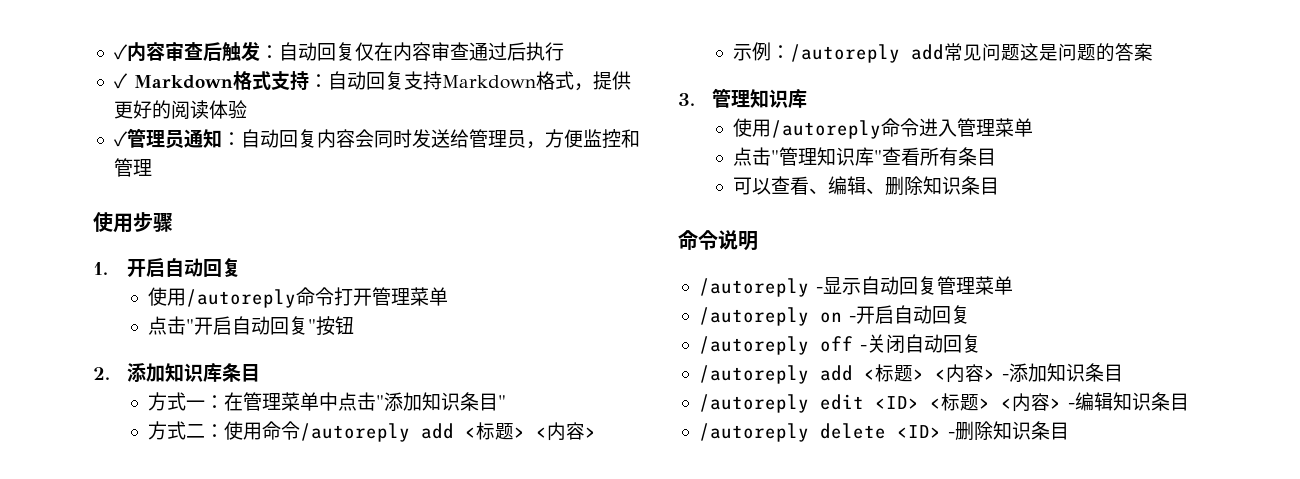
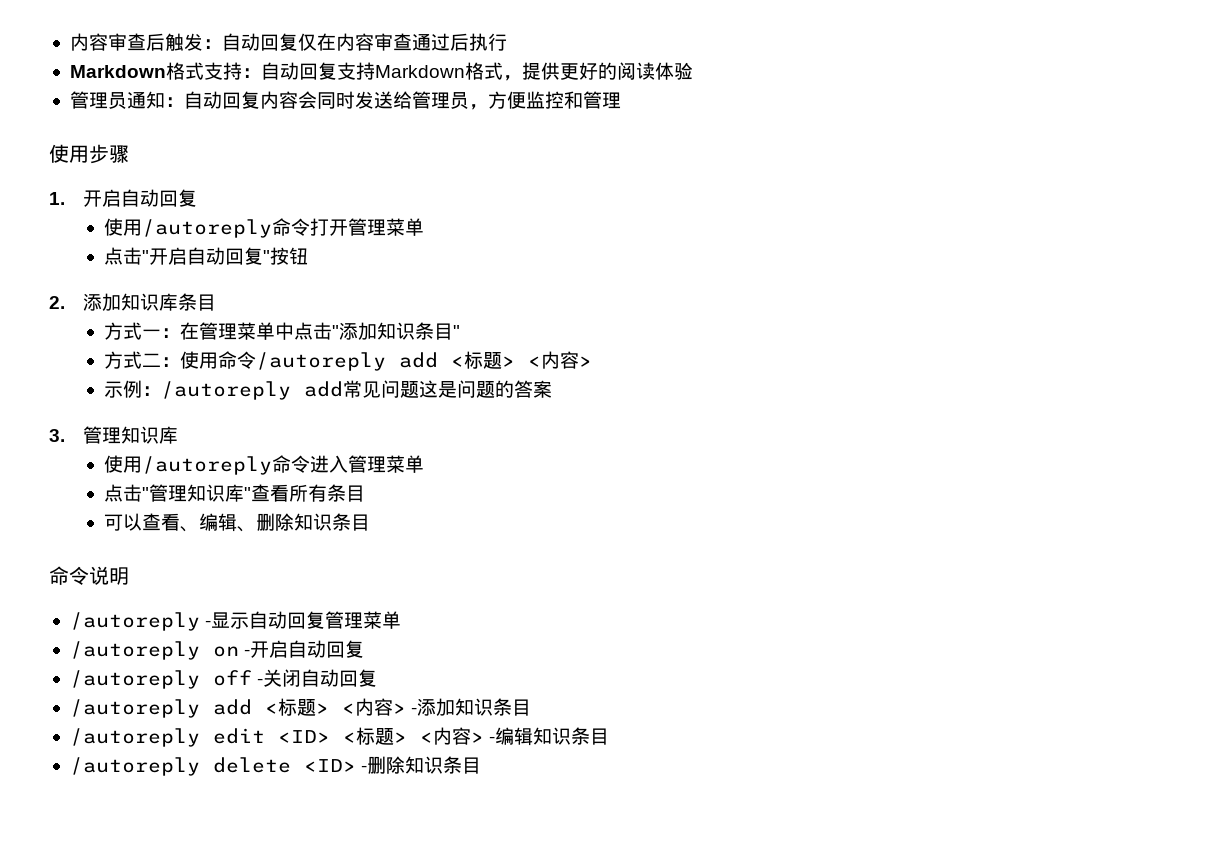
[113,44,128,60] ✓ -> (69, 42) none
[113,73,128,89] ✓ -> (507, 42) none
[113,131,128,147] ✓ -> (693, 71) none

